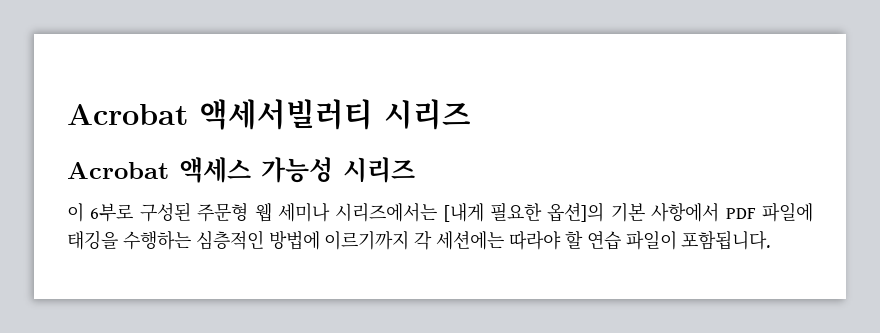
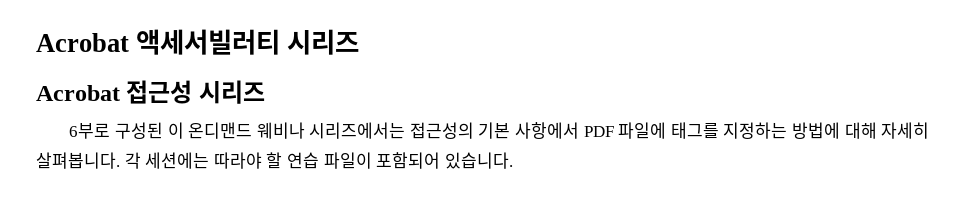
[179,157,415,183] [67,203,84,222] 액세스 가능성 시리즈 // 이 -> [126,80,265,104] 접근성 시리즈 //
[197,202,813,222] [67,230,410,250] 주문형 웹 세미나 시리즈에서는 [내게 필요한 옵션]의 기본 사항에서 PDF 파일에 태깅을 수행하는 심층적인 방법에 이르기까지 -> [167,122,930,139] [36,152,120,169] 이 온디맨드 웨비나 시리즈에서는 접근성의 기본 사항에서 PDF 파일에 태그를 지정하는 방법에 대해 자세히 살펴봅니다.
[681,230,771,250] 포함됩니다. -> [376,152,513,169] 포함되어 있습니다.

